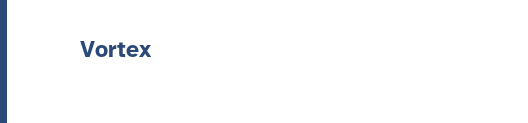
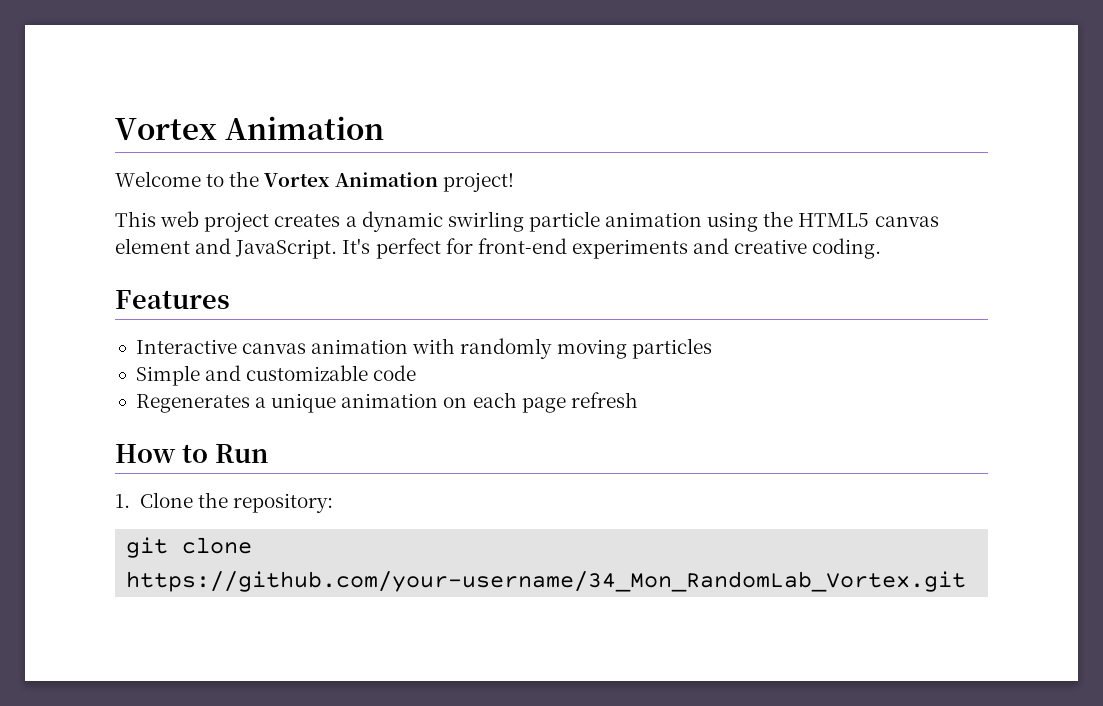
[80,41,152,57] Vortex -> [115,116,384,140] [115,171,514,192] [115,211,939,232] [115,238,882,259] [115,290,230,309] [135,338,712,359] [135,365,417,386] [135,392,638,413] [115,444,268,463] [115,492,333,513] [126,537,253,558] [126,571,967,592] Vortex Animation // Welcome to the Vortex Animation project! // This web project creates a dynamic swirling particle animation using the HTML5 canvas element and JavaScript. It's perfect for front-end experiments and creative coding. // Features // Interactive canvas animation with randomly moving particles // Simple and customizable code // Regenerates a unique animation on each page refresh // How to Run // 1. Clone the repository: // git clone https://github.com/your-username/34_Mon_RandomLab_Vortex.git

